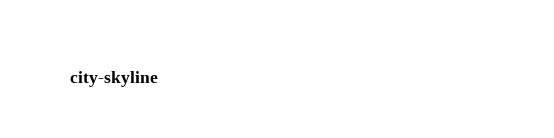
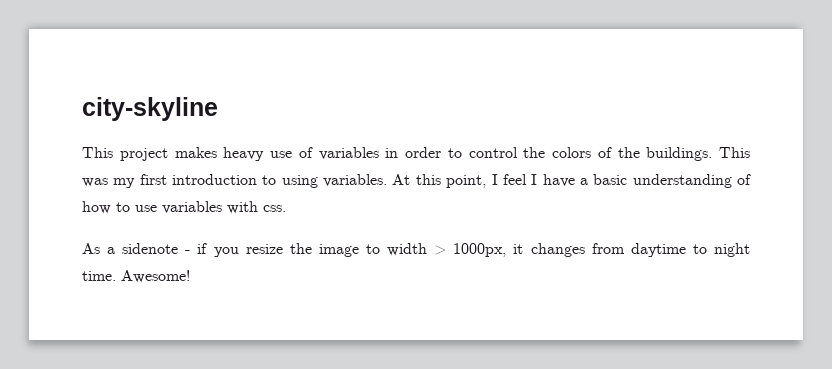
(158, 79) none -> [82,147,750,161] [82,174,752,188] [82,201,286,214] [82,243,750,257] [82,270,190,283] // This project makes heavy use of variables in order to control the colors of the buildings. This was my first introduction to using variables. At this point, I feel I have a basic understanding of how to use variables with css. // As a sidenote - if you resize the image to width > 1000px, it changes from daytime to night time. Awesome!

